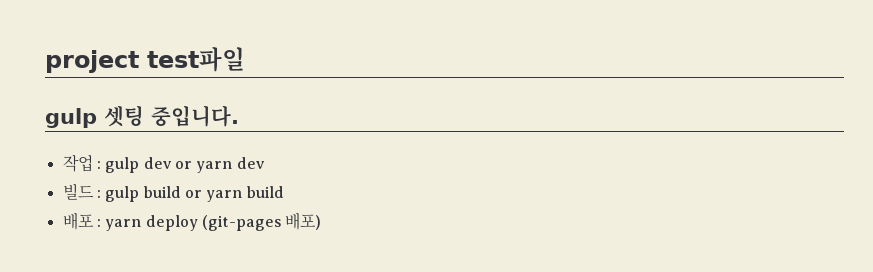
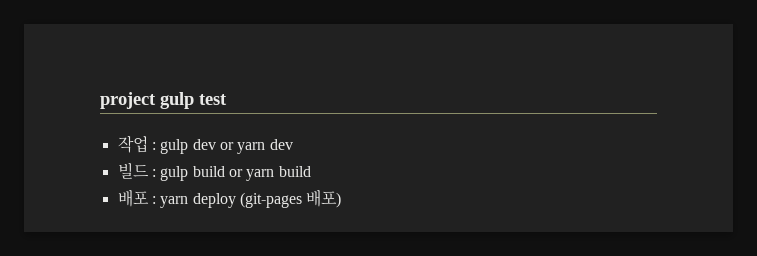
[147,47,245,72] [45,105,239,128] test파일 // gulp 셋팅 중입니다. -> [160,92,227,109] gulp test

